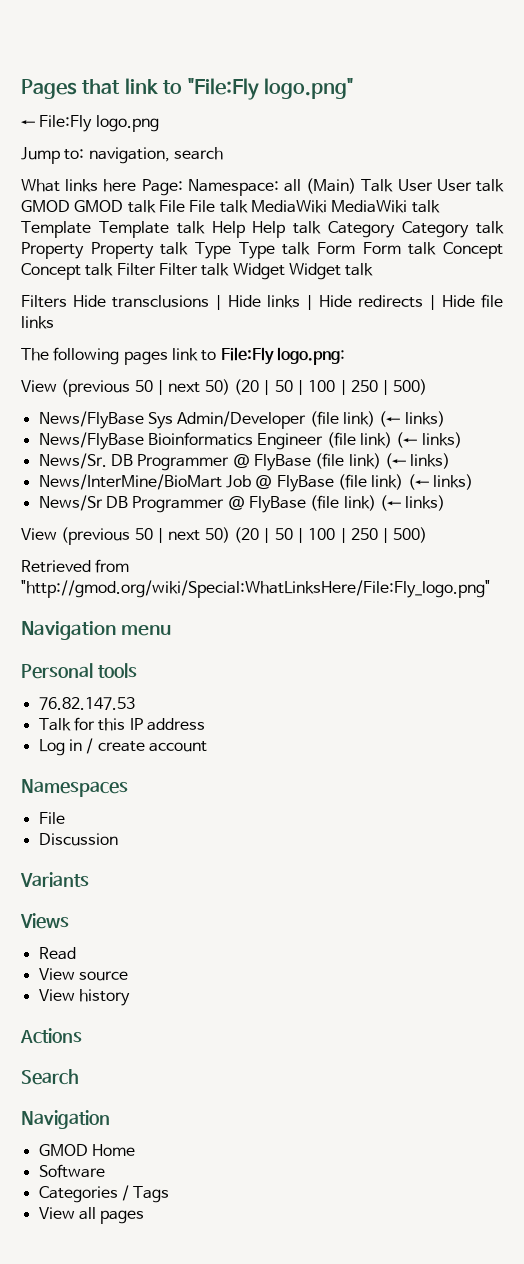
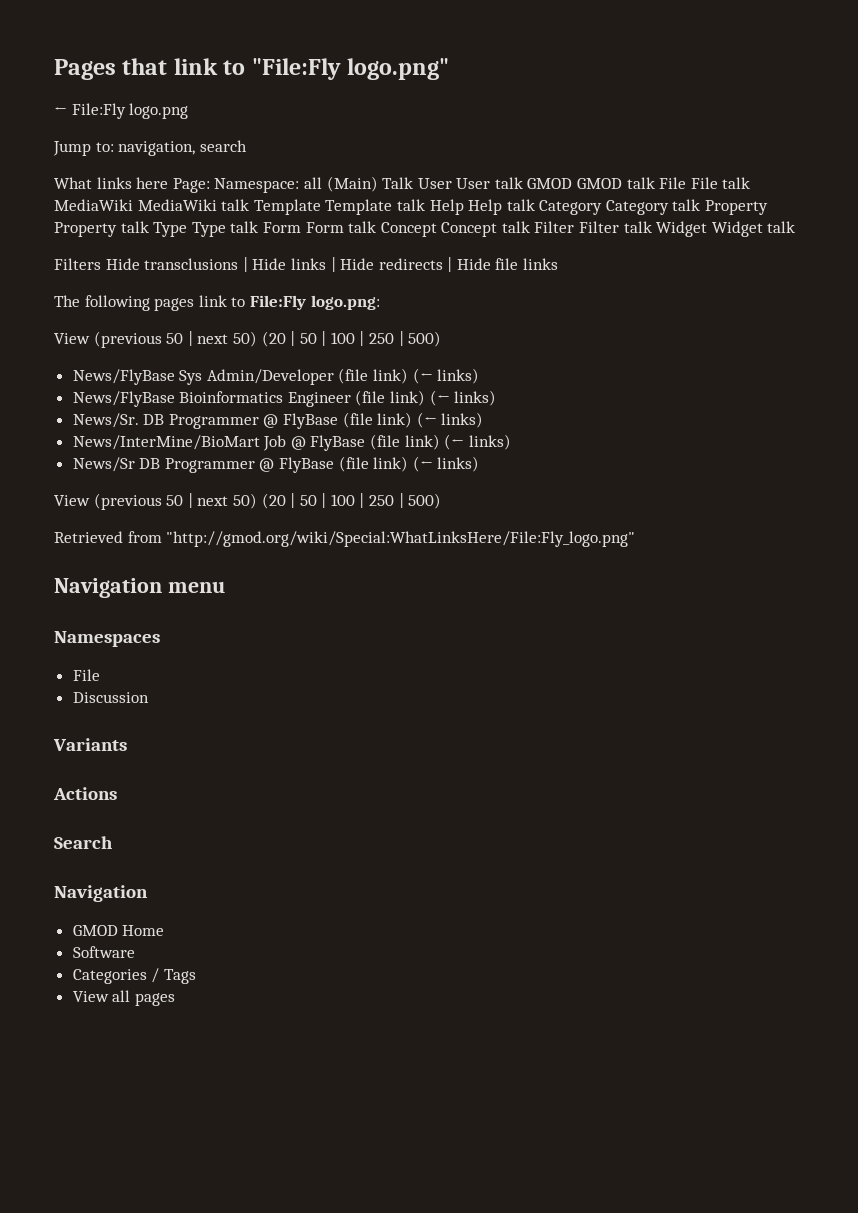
[21,663,137,679] [38,697,135,710] [38,717,205,731] [38,738,207,756] [21,779,128,797] [38,812,65,824] [38,833,118,846] [20,872,89,887] [20,913,69,929] [38,947,76,960] [38,968,128,981] [38,989,130,1006] Personal tools // 76.82.147.53 // Talk for this IP address // Log in / create account // Namespaces // File // Discussion // Variants // Views // Read // View source // View history -> [54,631,160,647] [72,669,100,681] [72,692,149,703] [53,738,127,751] Namespaces // File // Discussion // Variants

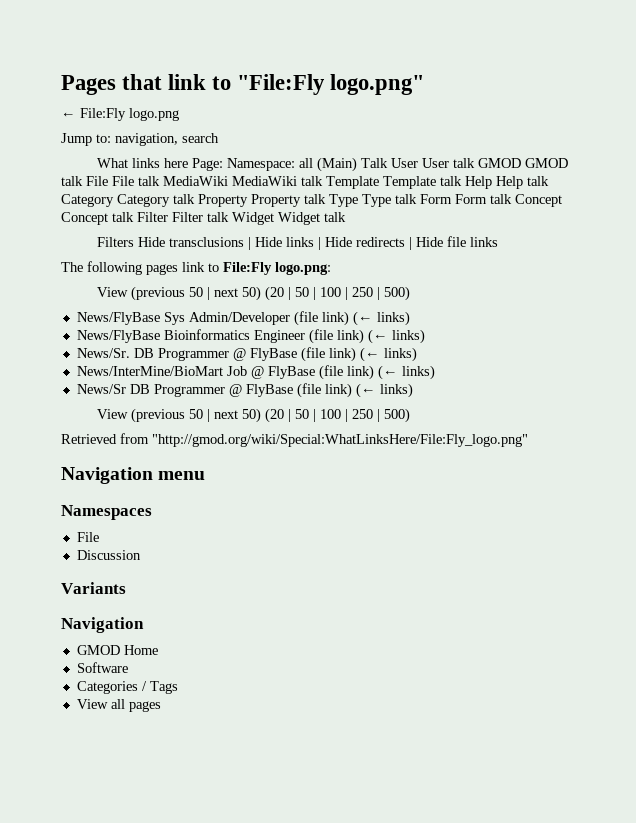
[53,787,117,800] [54,836,113,849] // Actions // Search -> (126, 588) none

